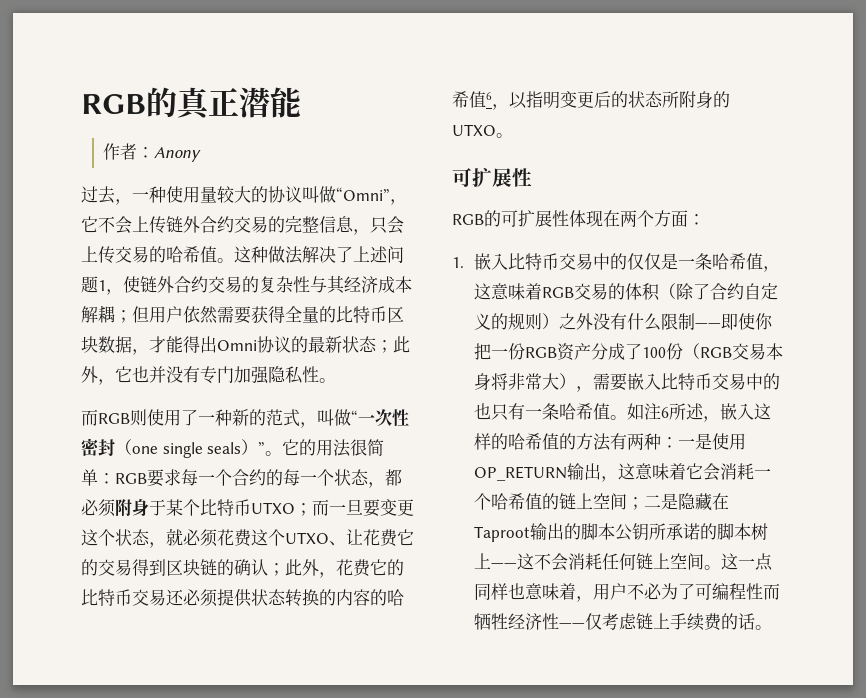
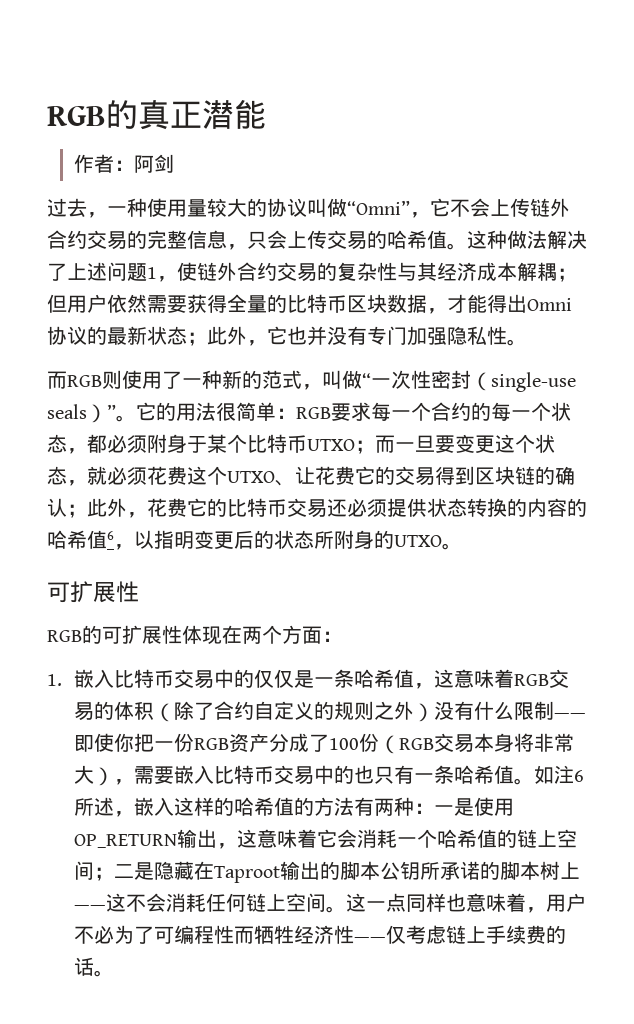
[154,147,202,162] Anony -> [133,154,174,173] 阿剑
[132,442,203,458] one single -> [491,372,576,392] single-use
[542,313,594,330] ）之外 -> [373,701,434,722] 之外）

